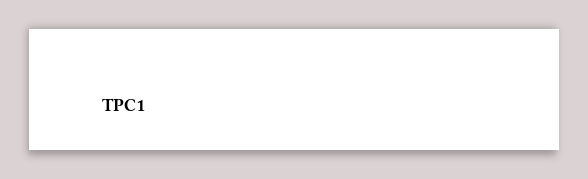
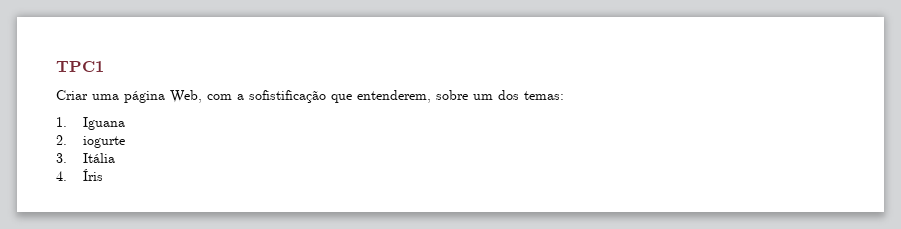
(145, 104) none -> [56,90,564,103] [56,117,126,130] [56,135,126,148] [56,153,116,163] [56,169,104,181] // Criar uma página Web, com a sofistificação que entenderem, sobre um dos temas: // 1. Iguana // 2. iogurte // 3. Itália // 4. Íris

